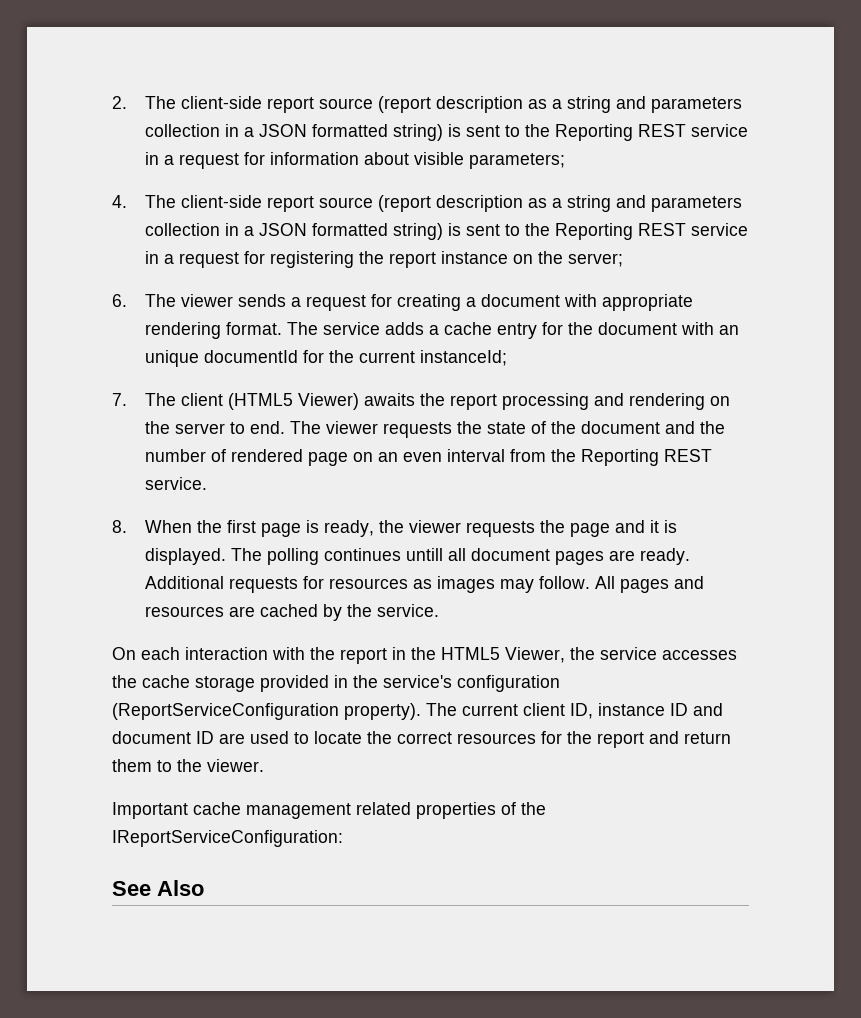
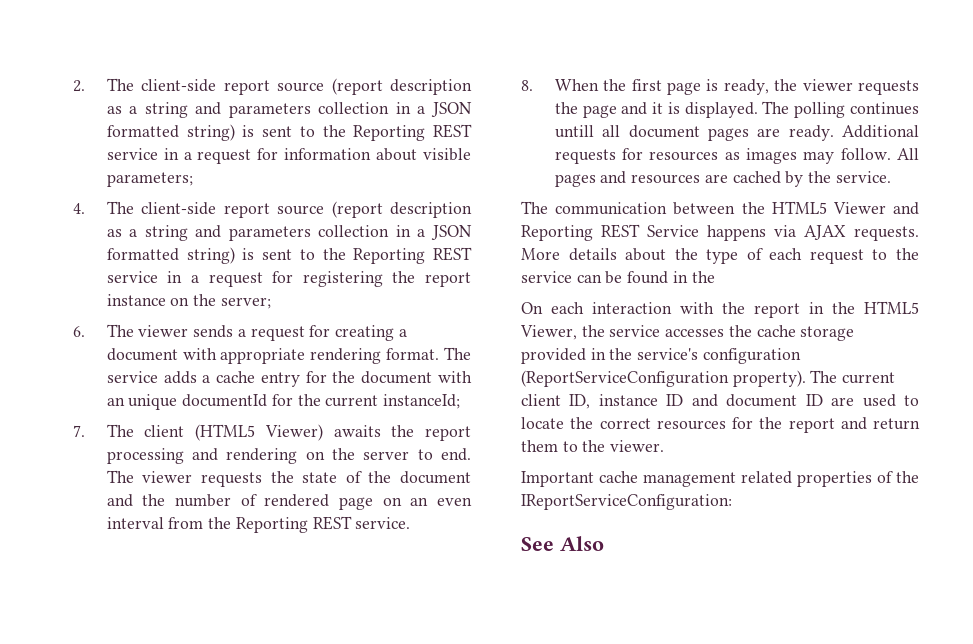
(439, 610) none -> [521,201,919,215] [521,224,919,241] [521,248,919,264] [521,271,715,284] // The communication between the HTML5 Viewer and Reporting REST Service happens via AJAX requests. More details about the type of each request to the service can be found in the

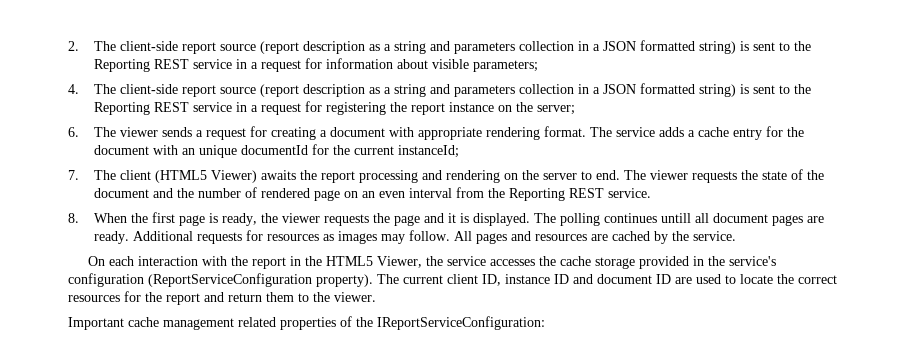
[521,201,919,215] [521,224,919,241] [521,248,919,264] [521,271,715,284] // The communication between the HTML5 Viewer and Reporting REST Service happens via AJAX requests. More details about the type of each request to the service can be found in the -> (736, 236) none
[521,536,604,551] // See Also -> (545, 323) none

